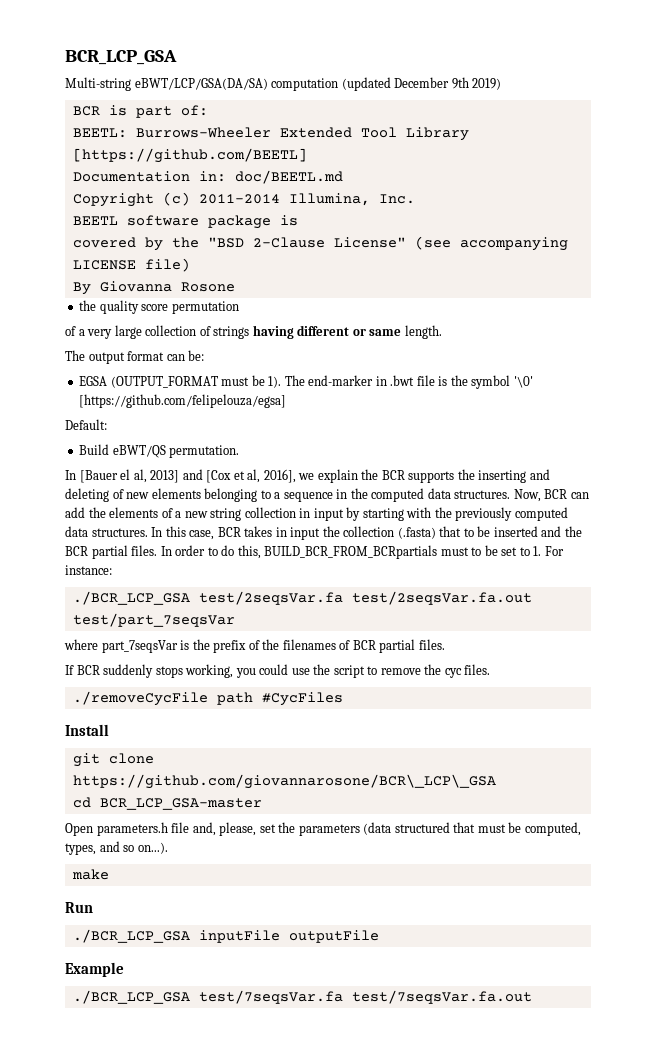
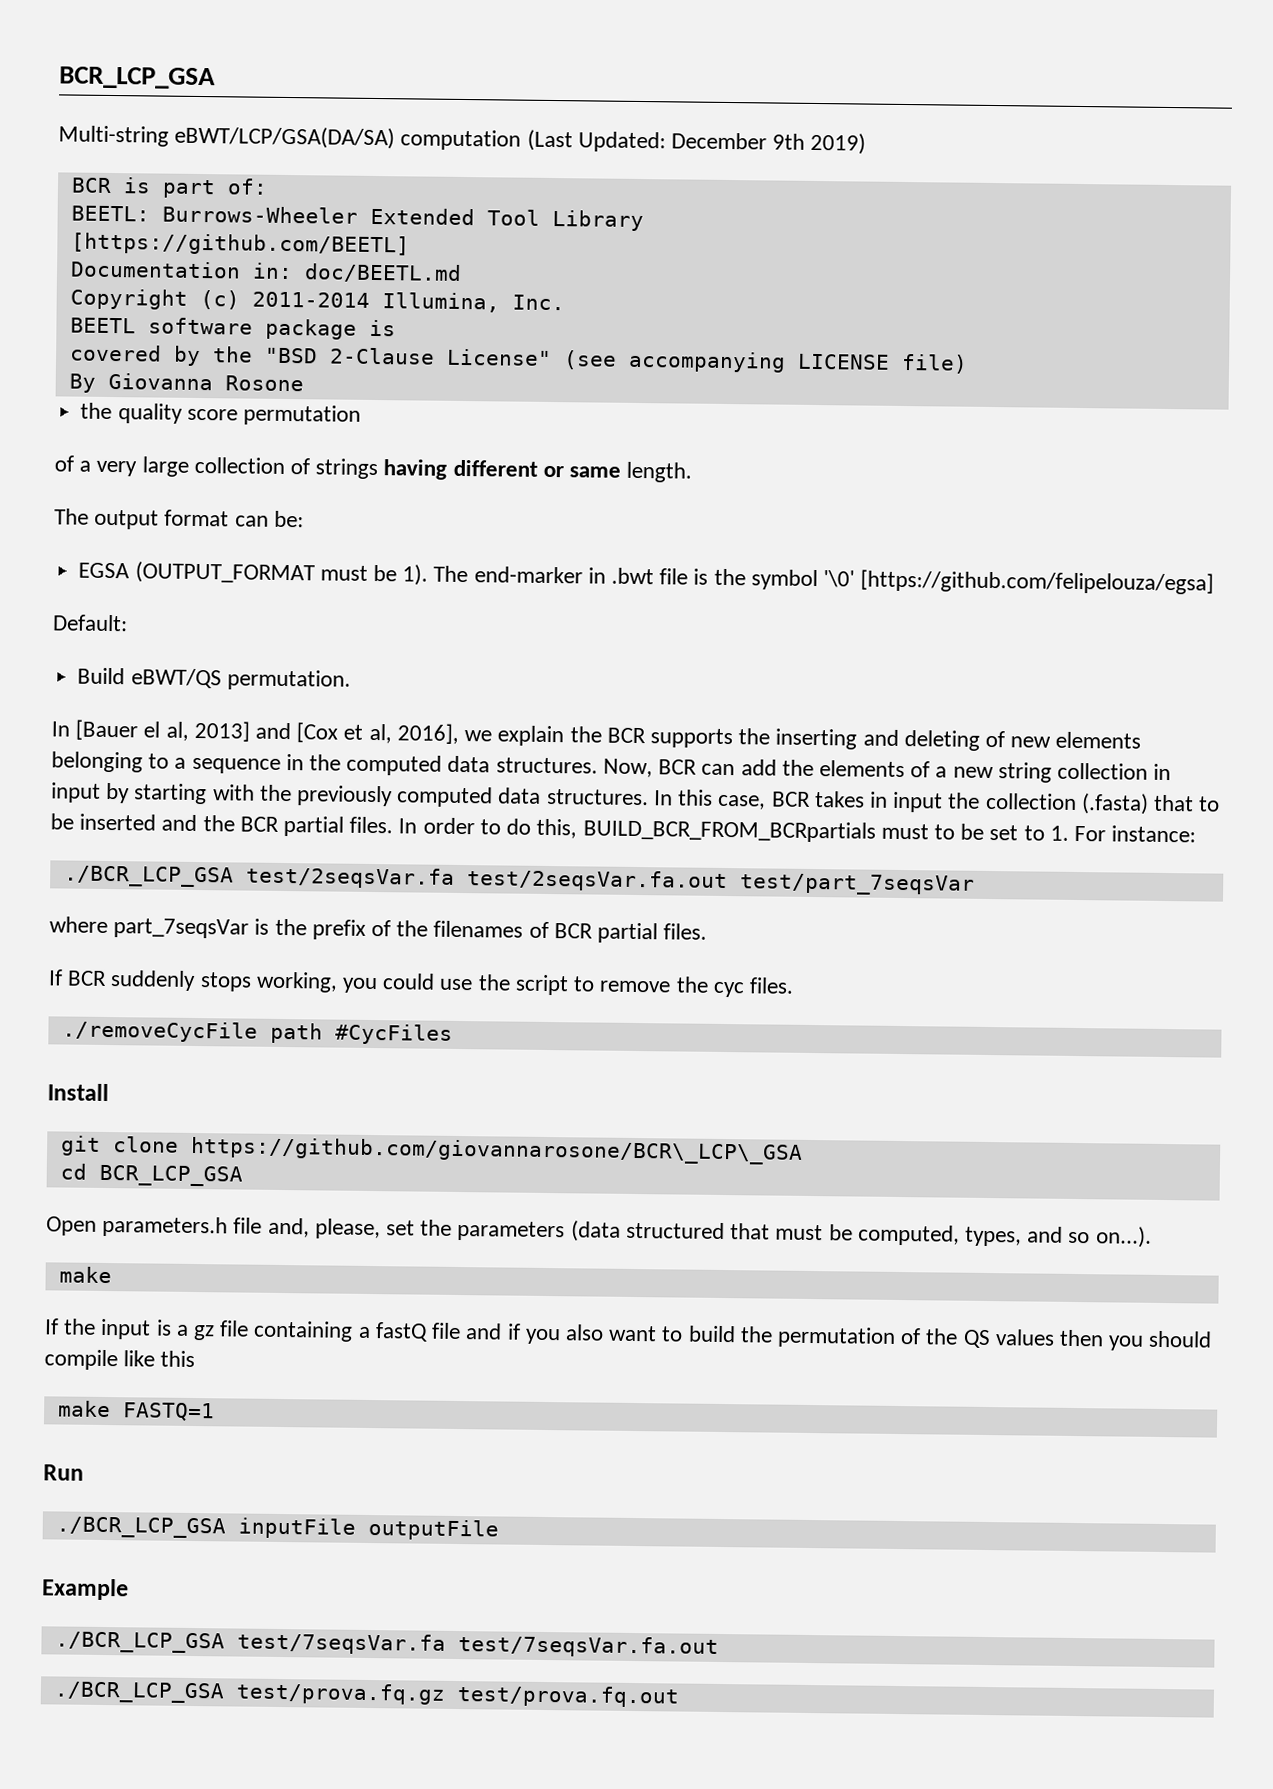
[341,77,391,91] (updated -> [526,129,666,153] (Last Updated:
[99,798,262,810] BCR_LCP_GSA-master -> [98,1164,243,1187] BCR_LCP_GSA
(109, 874) none -> [44,1318,1213,1351] [44,1349,196,1371] [57,1400,215,1422] // If the input is a gz file containing a fastQ file and if you also want to build the permutation of the QS values then you should compile like this // make FASTQ=1
(532, 997) none -> [53,1681,680,1708] // ./BCR_LCP_GSA test/prova.fq.gz test/prova.fq.out

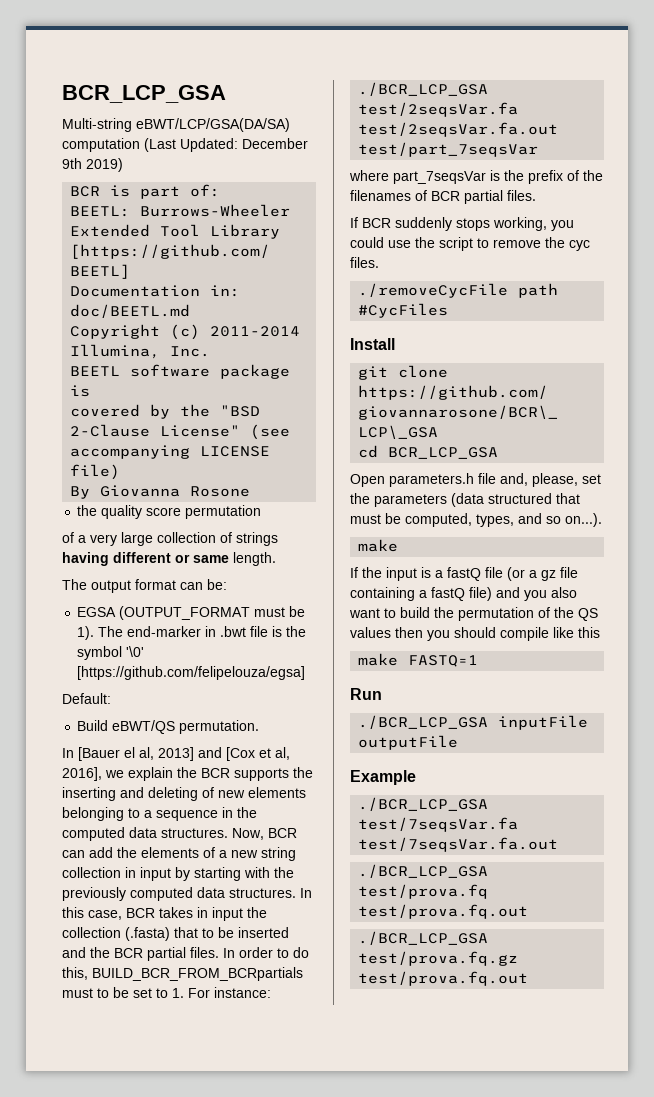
(189, 1330) none -> [447,567,537,581] fastQ file (or a
[431,1322,521,1340] file and if -> [469,587,520,601] file) and
(719, 1646) none -> [358,864,489,878] [358,884,489,899] [358,904,529,919] // ./BCR_LCP_GSA test/prova.fq test/prova.fq.out

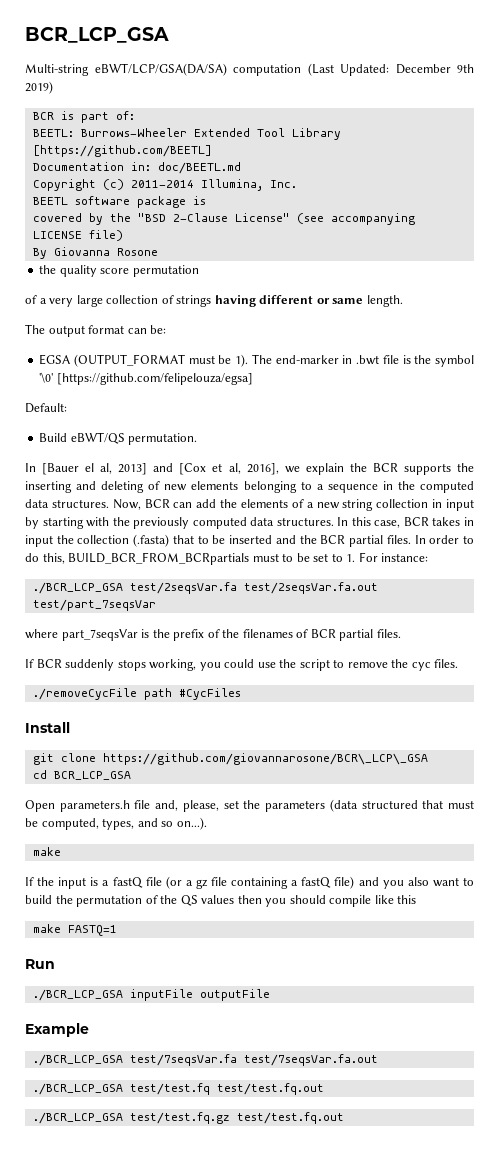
[358,884,489,899] [358,904,529,919] [358,931,489,945] [358,951,519,966] [358,971,529,986] test/prova.fq test/prova.fq.out // ./BCR_LCP_GSA test/prova.fq.gz test/prova.fq.out -> [129,1083,324,1095] [32,1112,344,1124] test/test.fq test/test.fq.out // ./BCR_LCP_GSA test/test.fq.gz test/test.fq.out

